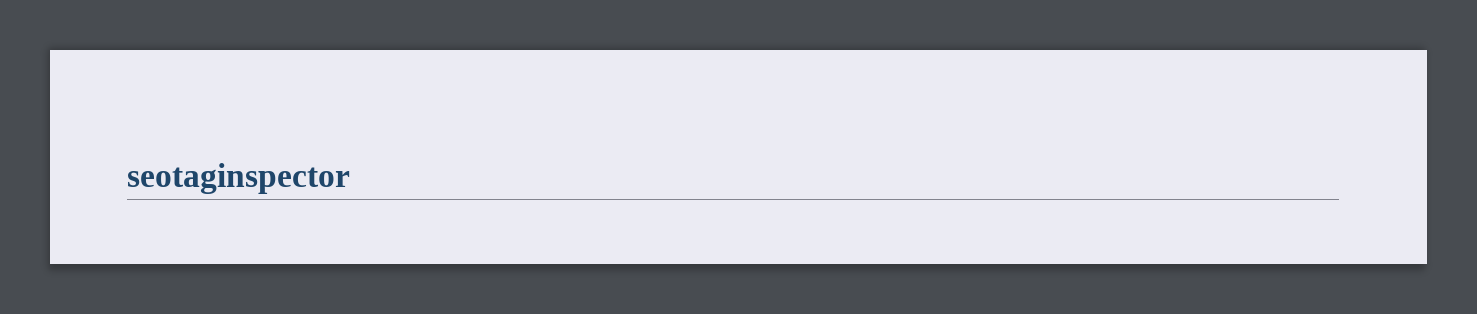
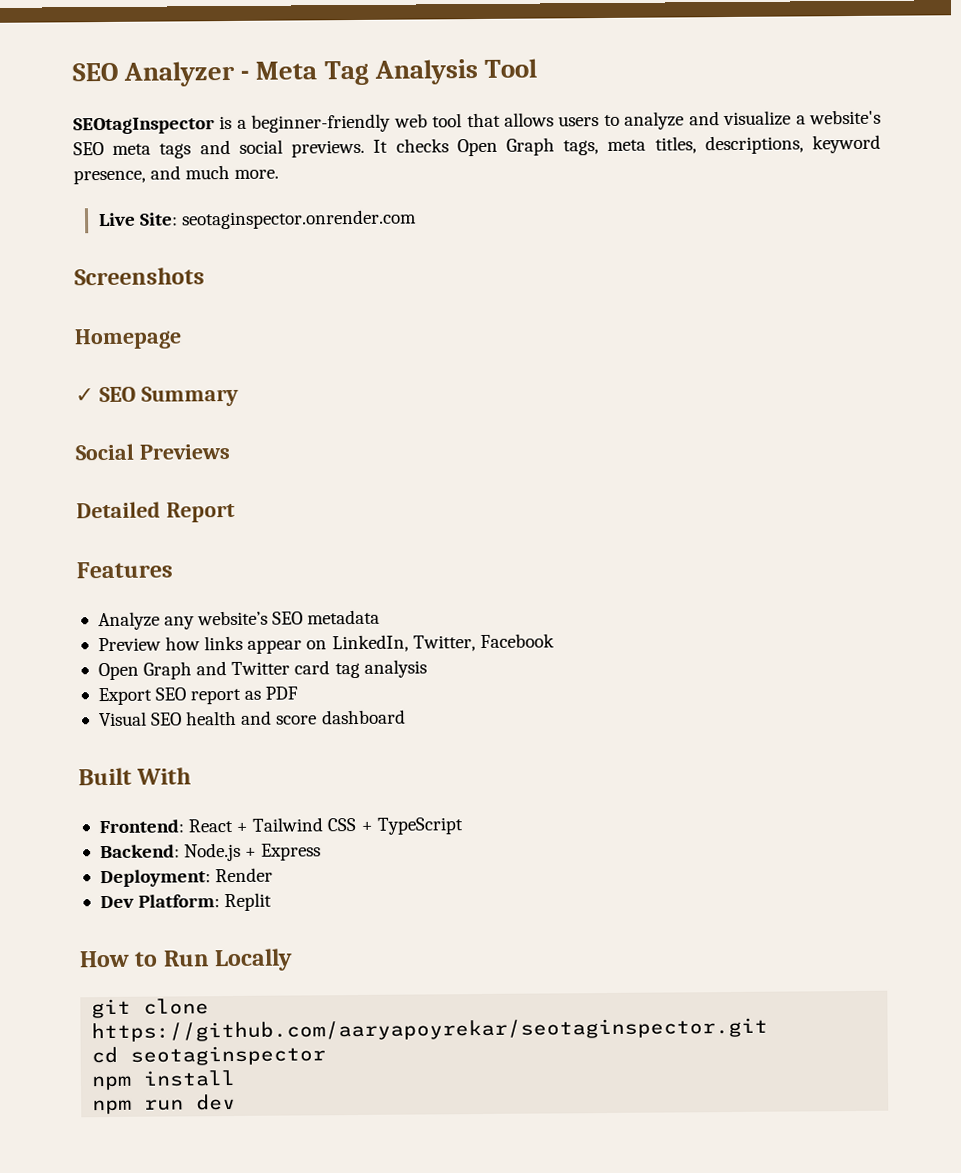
[127,163,350,194] seotaginspector -> [72,58,537,87] [73,109,882,135] [73,134,881,159] [73,164,280,185] [97,209,417,230] [74,267,205,286] [74,328,182,350] [75,385,239,407] [75,443,230,461] [76,501,235,523] [76,561,173,579] [97,609,381,631] [97,633,555,654] [97,659,427,681] [97,686,299,706] [97,709,406,727] [78,767,192,786] [98,817,463,835] [99,842,322,862] [99,867,274,888] [99,892,273,912] [79,948,294,972] [91,998,210,1019] [91,1017,769,1043] [91,1045,327,1066] [91,1069,237,1091] [92,1093,237,1115] SEO Analyzer - Meta Tag Analysis Tool // SEOtagInspector is a beginner-friendly web tool that allows users to analyze and visualize a website's SEO meta tags and social previews. It checks Open Graph tags, meta titles, descriptions, keyword presence, and much more. // Live Site: seotaginspector.onrender.com // Screenshots // Homepage // ✓ SEO Summary // Social Previews // Detailed Report // Features // Analyze any website’s SEO metadata // Preview how links appear on LinkedIn, Twitter, Facebook // Open Graph and Twitter card tag analysis // Export SEO report as PDF // Visual SEO health and score dashboard // Built With // Frontend: React + Tailwind CSS + TypeScript // Backend: Node.js + Express // Deployment: Render // Dev Platform: Replit // How to Run Locally // git clone https://github.com/aaryapoyrekar/seotaginspector.git // cd seotaginspector // npm install // npm run dev

